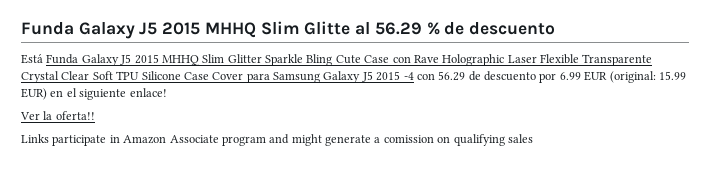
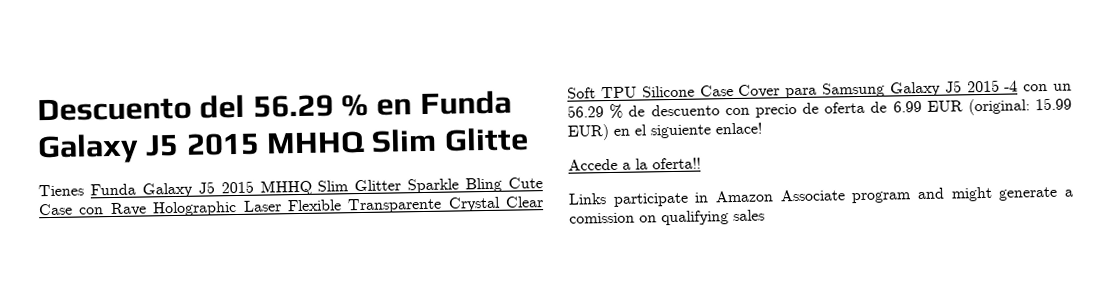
(21, 28) none -> [37,93,413,122] Descuento del 56.29 % en
[355,22,555,35] [21,54,43,64] al 56.29 % de descuento // Está -> [38,184,84,197] // Tienes
[438,71,557,83] 56.29 de descuento por -> [1053,83,1072,91] [567,101,888,120] un 56.29 % de descuento con precio de oferta de
[20,112,40,120] Ver -> [568,158,631,171] Accede a

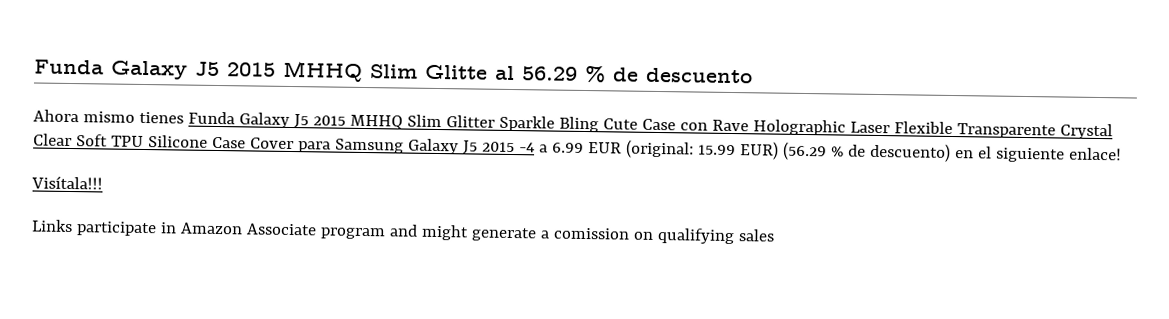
[37,93,413,122] Descuento del 56.29 % en -> (34, 67) none
[38,184,84,197] // Tienes -> [495,65,753,84] [33,109,184,124] al 56.29 % de descuento // Ahora mismo tienes
[1023,83,1072,92] [567,101,888,120] con un 56.29 % de descuento con precio de oferta de -> [538,144,548,153] a
(610, 132) none -> [782,141,951,162] (56.29 % de descuento)
[568,157,701,171] Accede a la oferta!! -> [31,175,103,190] Visítala!!!

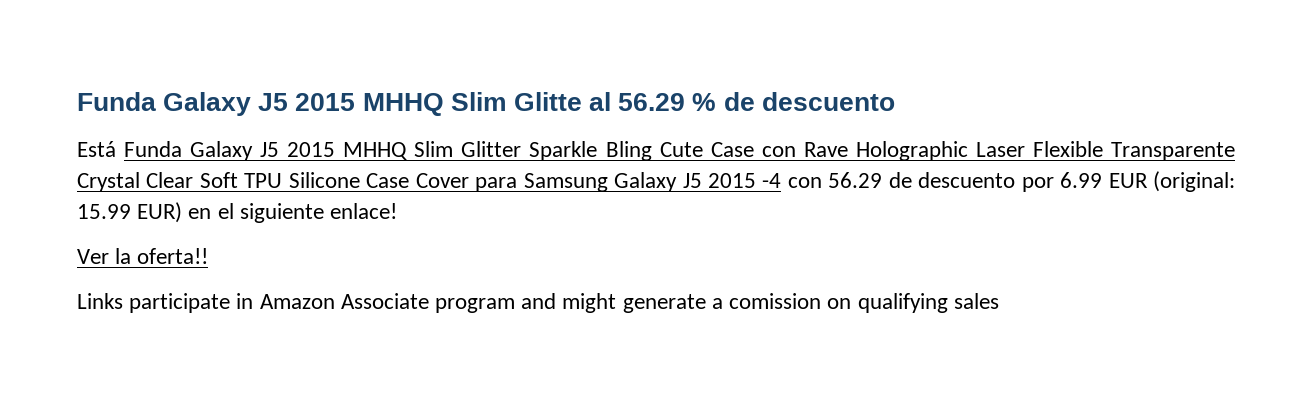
[33,109,184,124] Ahora mismo tienes -> [77,141,116,157] Está
[538,144,548,153] a -> [787,172,1054,192] con 56.29 de descuento por
[782,141,951,162] (56.29 % de descuento) -> (183, 212) none
[31,175,103,190] Visítala!!! -> [77,248,209,264] Ver la oferta!!

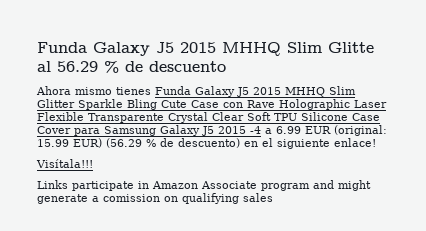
[77,141,116,157] Está -> [36,86,151,95] Ahora mismo tienes
[787,172,1054,192] con 56.29 de descuento por -> [265,128,272,134] a
(183, 212) none -> [106,138,240,148] (56.29 % de descuento)
[77,248,209,264] Ver la oferta!! -> [36,159,93,168] Visítala!!!

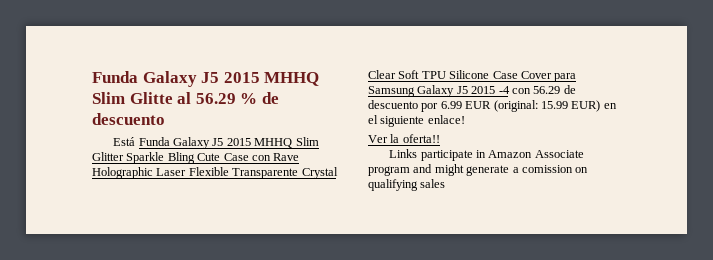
[36,86,151,95] Ahora mismo tienes -> [113,137,136,146] Está
[265,128,272,134] a -> [511,85,576,94] [368,100,439,112] con 56.29 de descuento por
[106,138,240,148] (56.29 % de descuento) -> (601, 106) none
[36,159,93,168] Visítala!!! -> [368,134,440,143] Ver la oferta!!

